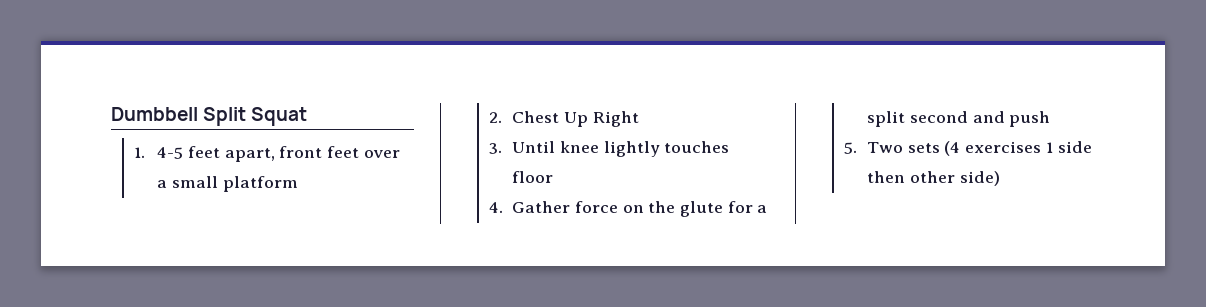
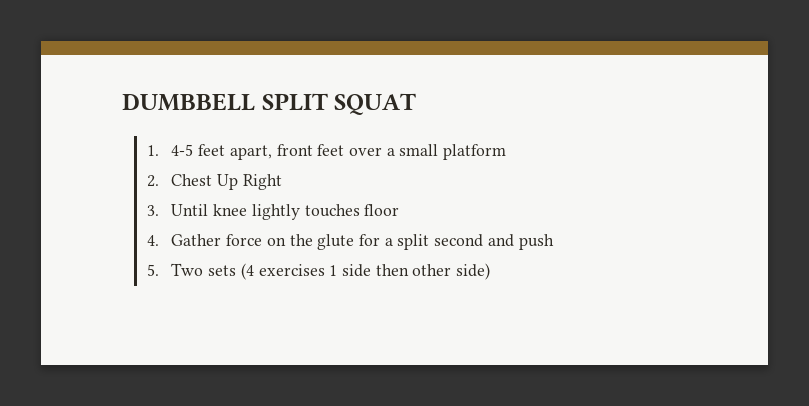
[111,107,308,126] Dumbbell Split Squat -> [122,93,417,115] DUMBBELL SPLIT SQUAT

